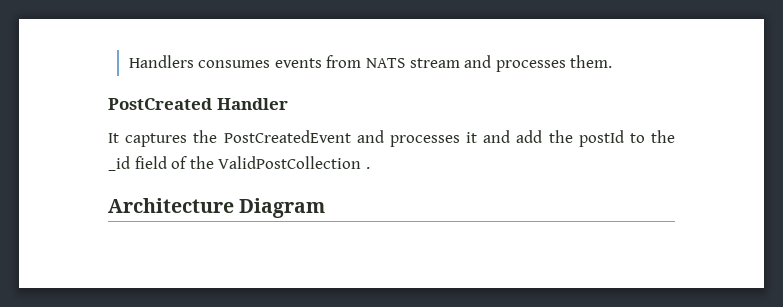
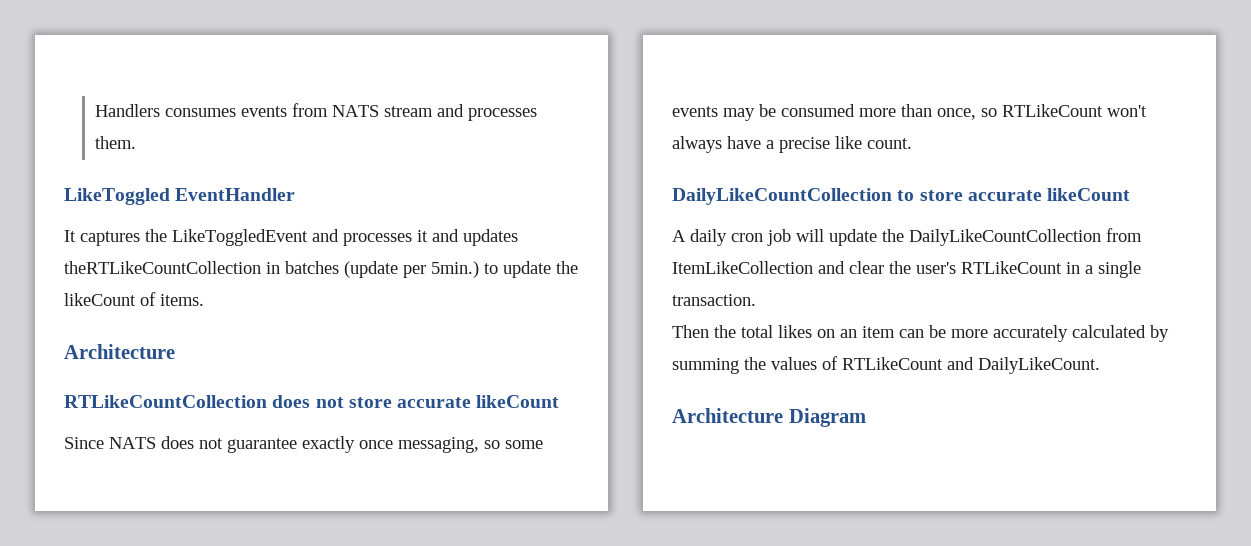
[108,98,288,110] PostCreated Handler -> [64,188,296,205] LikeToggled EventHandler
[223,130,351,143] PostCreatedEvent -> [172,229,308,246] LikeToggledEvent
[516,130,675,147] [108,156,370,171] add the postId to the _id field of the ValidPostCollection . -> [463,229,518,246] [64,261,578,278] [64,292,204,306] [64,344,175,359] [64,395,560,408] [64,436,543,453] [672,104,1147,121] [672,136,912,153] [672,188,1131,205] [672,228,1142,246] [672,261,1141,278] [672,294,756,306] [672,325,1169,342] [672,356,1100,374] updates theRTLikeCountCollection in batches (update per 5min.) to update the likeCount of items. // Architecture // RTLikeCountCollection does not store accurate likeCount // Since NATS does not guarantee exactly once messaging, so some events may be consumed more than once, so RTLikeCount won't always have a precise like count. // DailyLikeCountCollection to store accurate likeCount // A daily cron job will update the DailyLikeCountCollection from ItemLikeCollection and clear the user's RTLikeCount in a single transaction. // Then the total likes on an item can be more accurately calculated by summing the values of RTLikeCount and DailyLikeCount.

